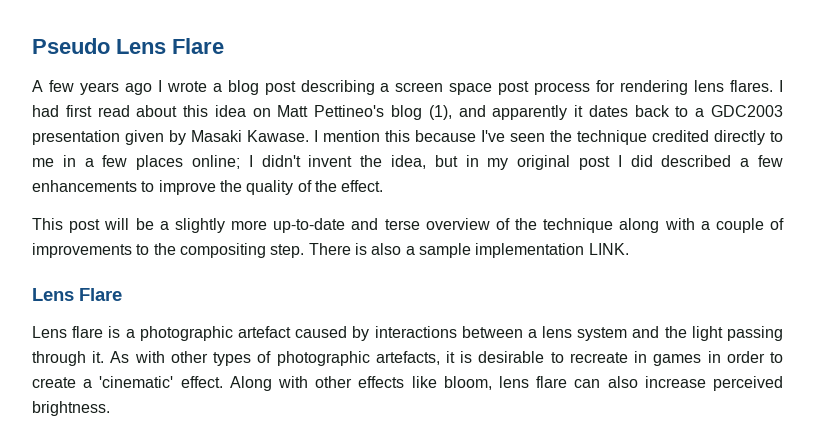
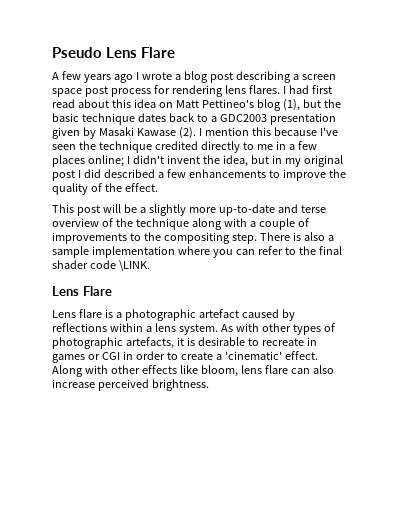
[458,105,584,120] and apparently it -> [302,99,341,108] [52,113,135,125] but the basic technique
[247,130,309,142] Kawase. -> [136,127,196,139] Kawase (2).
[588,243,629,255] LINK. -> [177,246,342,258] [52,260,150,271] where you can refer to the final shader code \LINK.
[374,326,783,341] [32,351,105,366] interactions between a lens system and the light passing through it. -> [52,323,218,335] reflections within a lens system.
(702, 360) none -> [87,352,120,360] or CGI

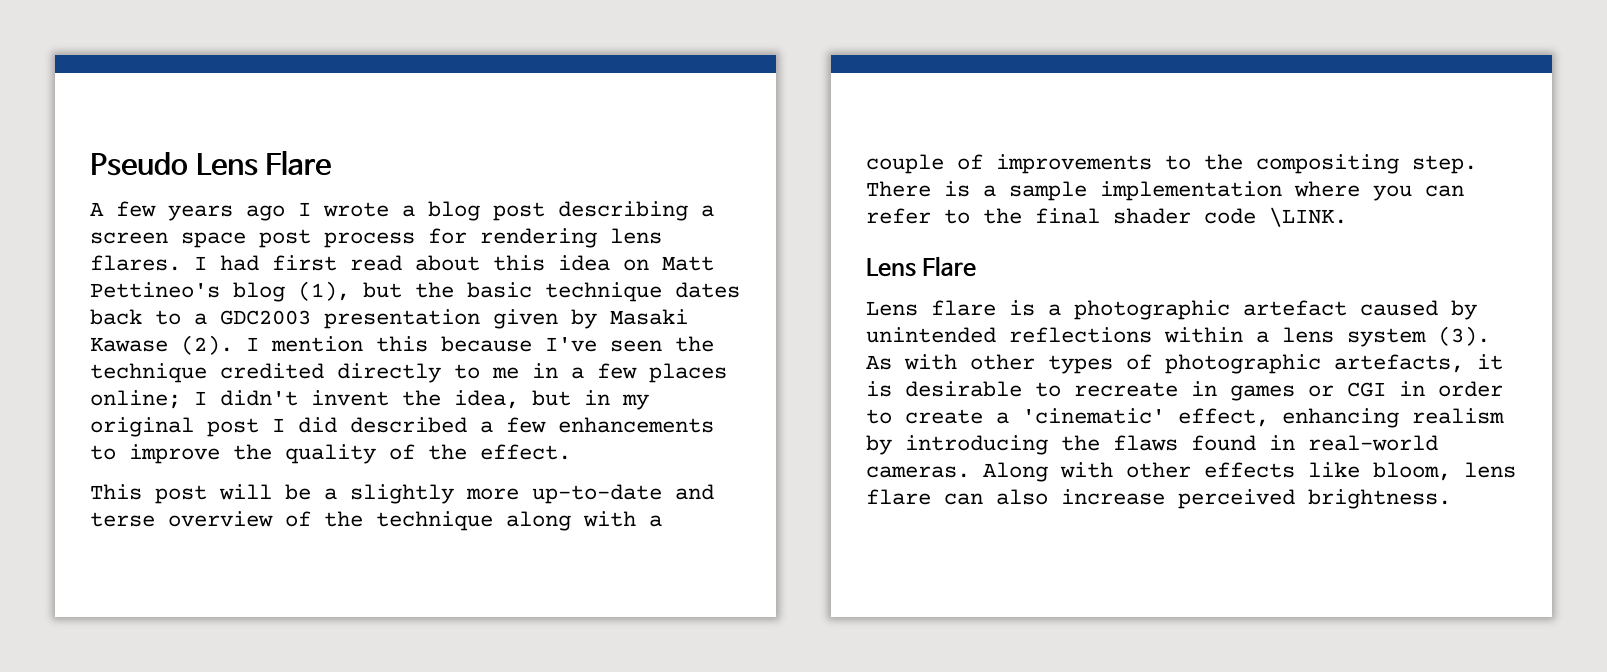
[303,232,325,241] also -> (970, 189) none
(295, 315) none -> [866,327,996,343] unintended
[178,324,218,335] system. -> [1347,326,1490,347] system (3).
[284,351,318,360] effect. -> [1178,408,1504,428] [866,435,1438,455] [866,466,970,478] effect, enhancing realism by introducing the flaws found in real-world cameras.

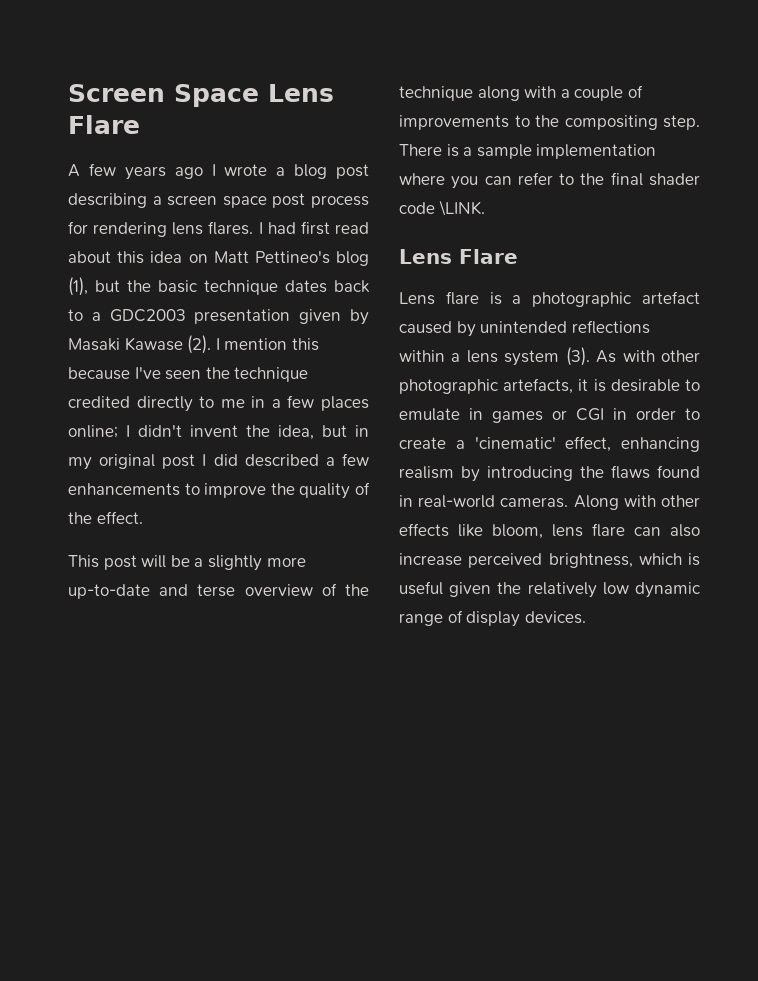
[90,152,188,176] Pseudo -> [68,84,259,107] Screen Space
[1048,354,1152,374] types of -> (700, 356) none
[1074,382,1178,397] recreate -> [399,408,460,421] emulate
[1308,489,1451,509] brightness. -> [548,553,700,568] [399,581,700,598] [399,610,586,627] brightness, which is useful given the relatively low dynamic range of display devices.

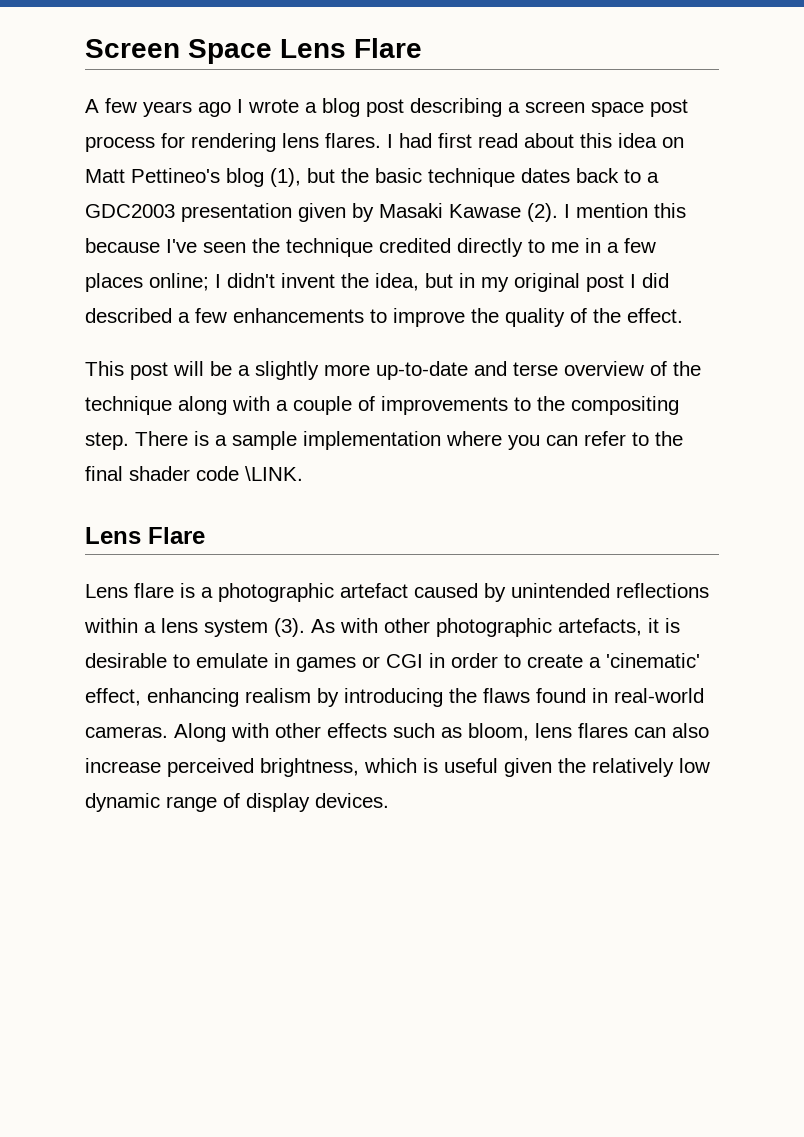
[458,524,483,537] like -> [393,723,462,738] such as
[592,523,625,537] flare -> [578,723,628,738] flares

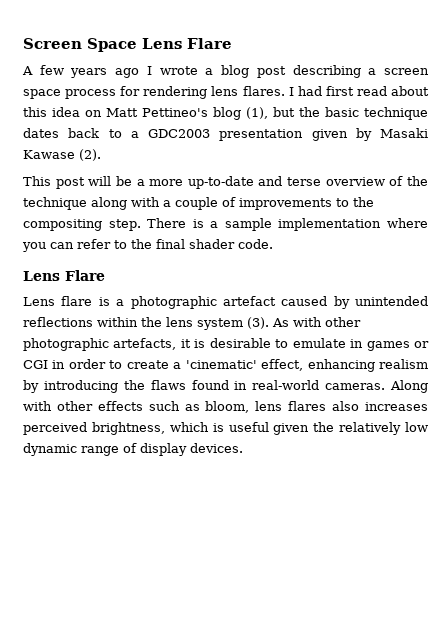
[650,99,688,117] post -> (61, 94) none
[564,203,686,218] [85,238,656,257] [85,273,669,292] [85,308,683,327] I mention this because I've seen the technique credited directly to me in a few places online; I didn't invent the idea, but in my original post I did described a few enhancements to improve the quality of the effect. -> (101, 155) none
[255,361,319,380] slightly -> (145, 182) none
[196,466,303,481] code \LINK. -> [238,239,273,249] code.
[144,622,156,633] a -> [141,317,162,327] the
[634,723,709,738] [85,758,161,773] can also increase -> [332,401,429,411] also increases

